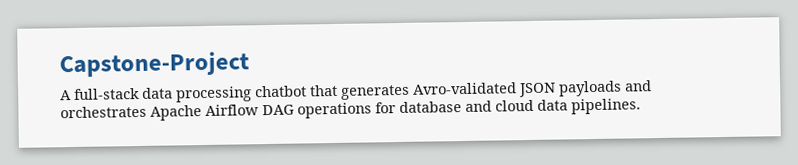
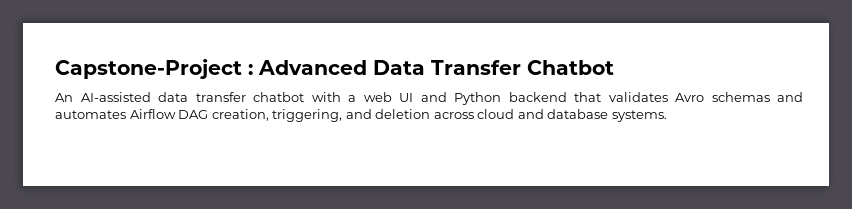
[60,80,652,103] [60,98,641,121] // A full-stack data processing chatbot that generates Avro-validated JSON payloads and orchestrates Apache Airflow DAG operations for database and cloud data pipelines. -> [248,60,614,75] [55,92,803,105] [55,109,667,122] : Advanced Data Transfer Chatbot // An AI-assisted data transfer chatbot with a web UI and Python backend that validates Avro schemas and automates Airflow DAG creation, triggering, and deletion across cloud and database systems.

